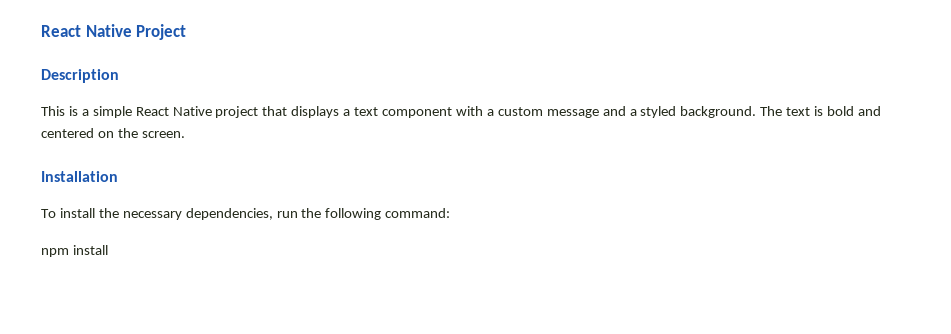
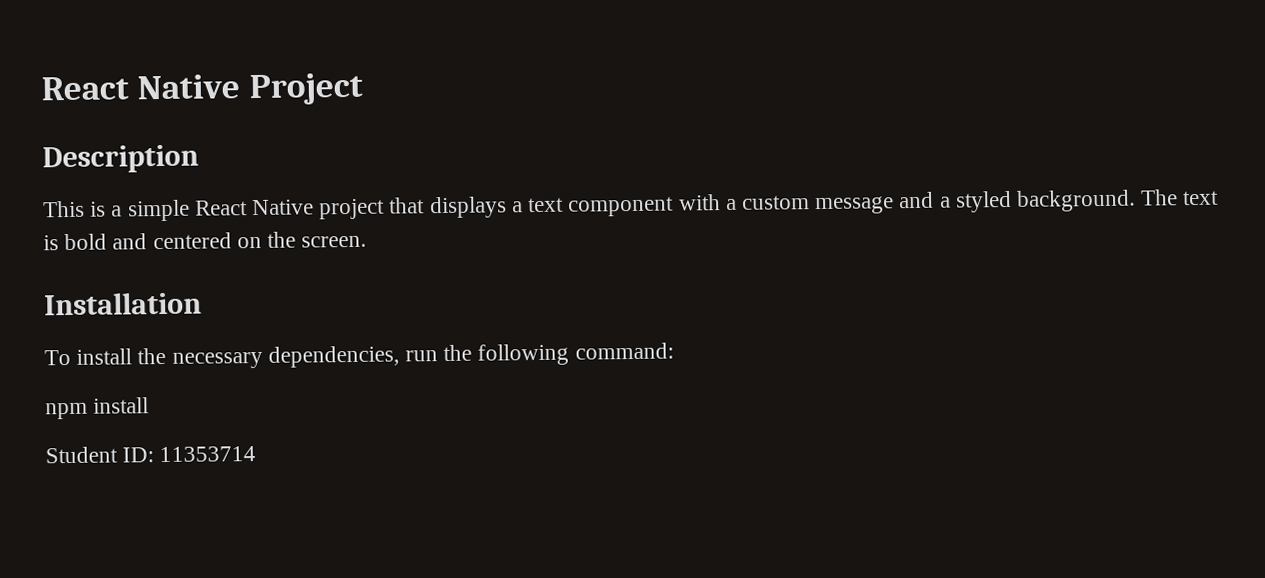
(108, 250) none -> [45,446,257,464] // Student ID: 11353714

